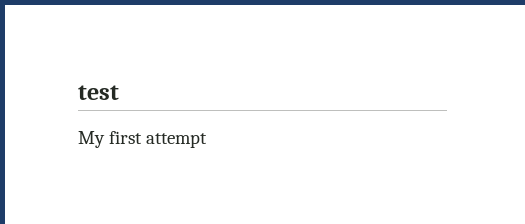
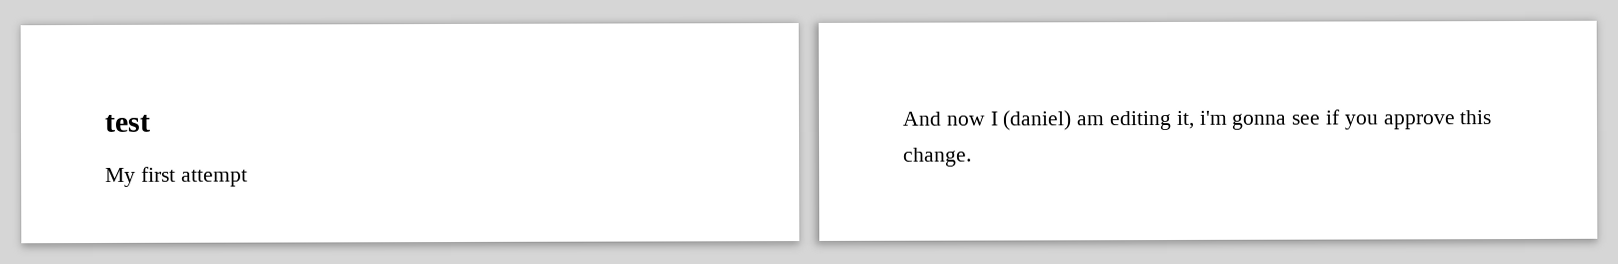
(208, 140) none -> [902,109,1492,131] [903,147,972,167] // And now I (daniel) am editing it, i'm gonna see if you approve this change.

